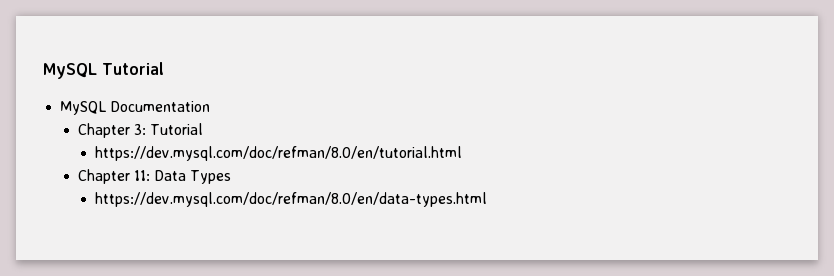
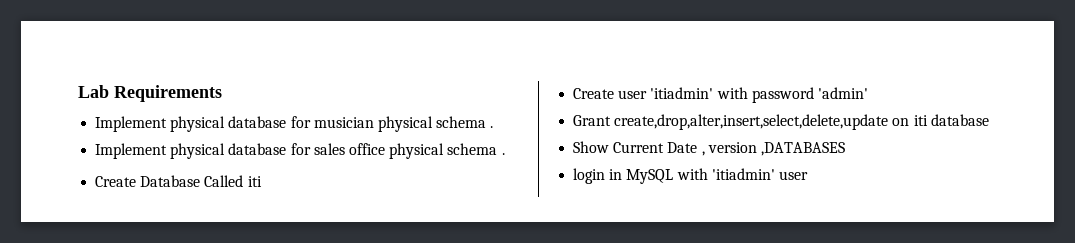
[43,62,164,79] [60,101,211,115] [77,123,203,138] [95,146,463,161] [77,169,232,184] [95,192,488,207] MySQL Tutorial // MySQL Documentation // Chapter 3: Tutorial // https://dev.mysql.com/doc/refman/8.0/en/tutorial.html // Chapter 11: Data Types // https://dev.mysql.com/doc/refman/8.0/en/data-types.html -> [78,85,222,102] [95,116,494,132] [95,143,505,159] [95,175,262,187] [573,87,868,103] [573,114,989,130] [573,141,845,156] [573,168,808,184] Lab Requirements // Implement physical database for musician physical schema . // Implement physical database for sales office physical schema . // Create Database Called iti // Create user 'itiadmin' with password 'admin' // Grant create,drop,alter,insert,select,delete,update on iti database // Show Current Date , version ,DATABASES // login in MySQL with 'itiadmin' user

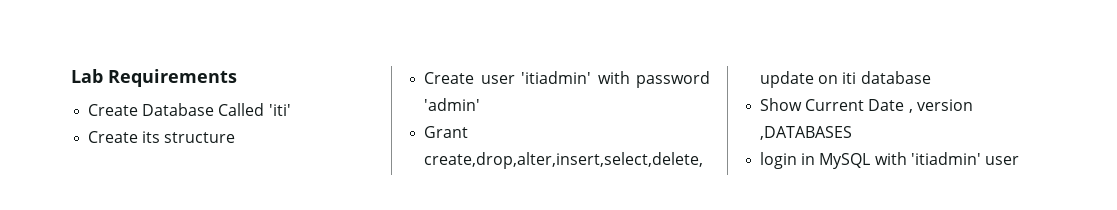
[95,116,494,132] [95,143,505,159] // Implement physical database for musician physical schema . // Implement physical database for sales office physical schema . -> (237, 78) none
[247,176,262,187] iti -> [268,104,291,116] [88,131,236,143] 'iti' // Create its structure

